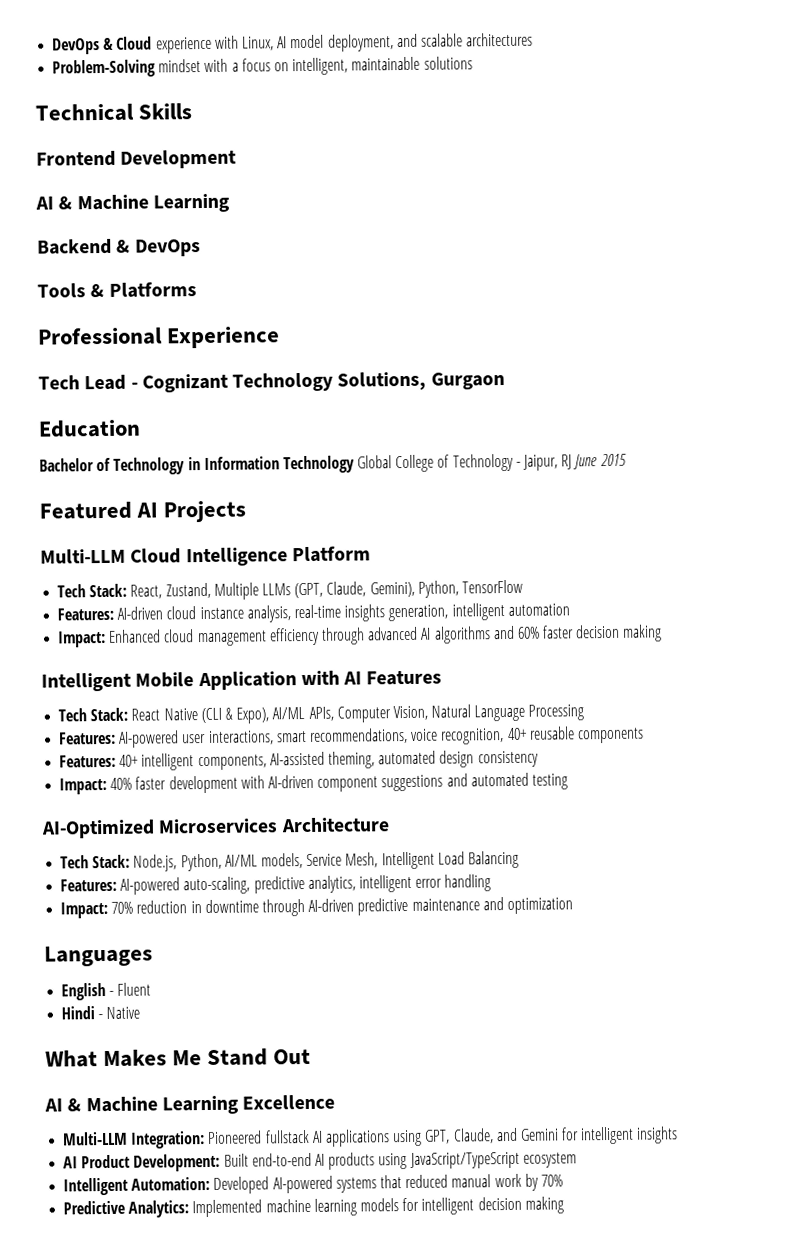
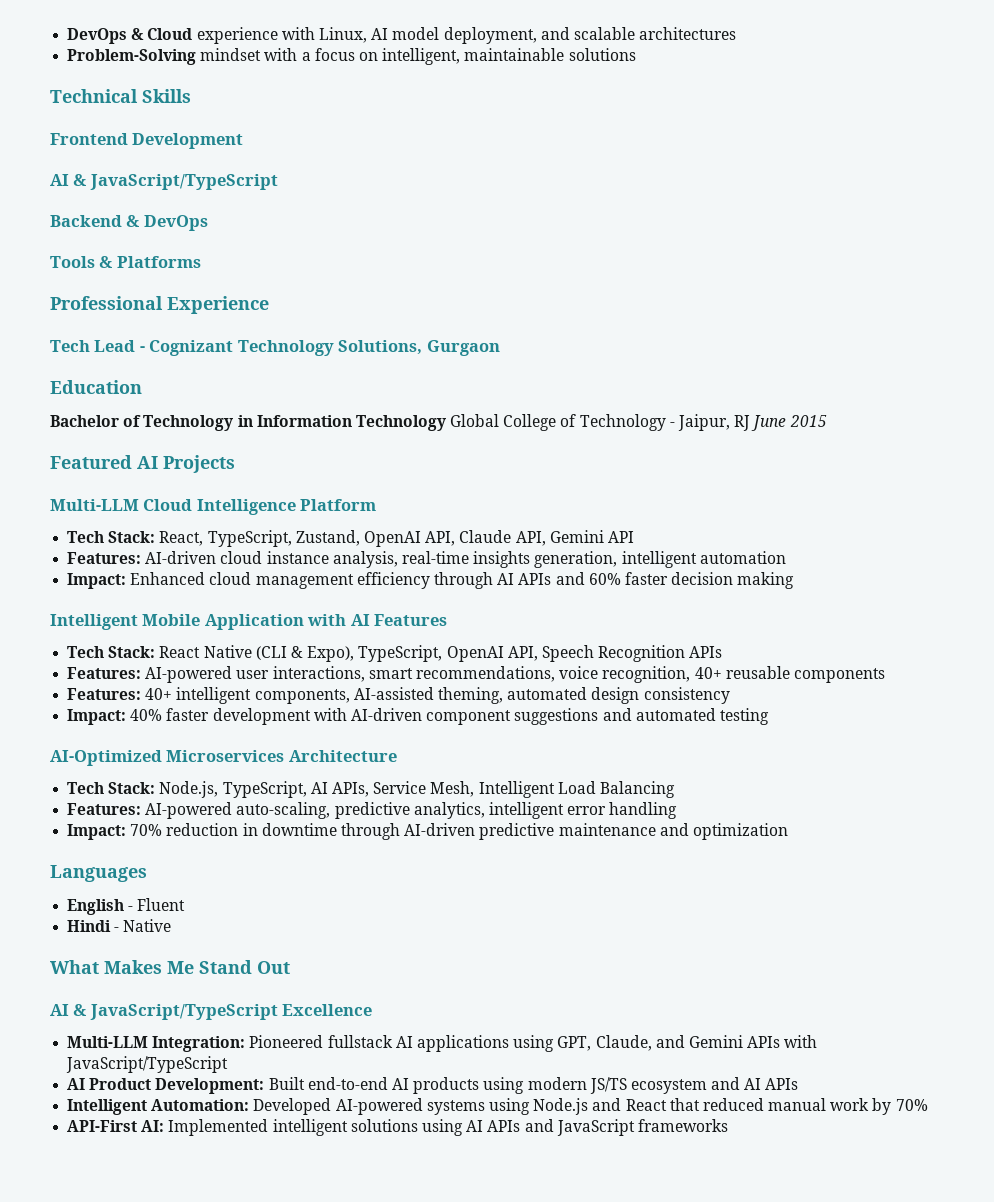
[76,193,230,213] Machine Learning -> [89,174,278,190] JavaScript/TypeScript
[165,579,523,600] Zustand, Multiple LLMs (GPT, Claude, Gemini), Python, TensorFlow -> [207,530,634,547] TypeScript, Zustand, OpenAI API, Claude API, Gemini API
[367,626,491,644] advanced AI algorithms -> [497,573,552,585] AI APIs
[272,704,585,723] AI/ML APIs, Computer Vision, Natural Language Processing -> [358,645,723,662] TypeScript, OpenAI API, Speech Recognition APIs
[180,853,303,872] Python, AI/ML models, -> [222,781,369,798] TypeScript, AI APIs,
[85,1095,239,1115] Machine Learning -> [89,1004,278,1020] JavaScript/TypeScript
[561,1126,679,1145] for intelligent insights -> [747,1035,818,1048] [66,1056,229,1073] APIs with JavaScript/TypeScript
[409,1151,520,1169] JavaScript/TypeScript -> [527,1077,627,1094] modern JS/TS
(577, 1160) none -> [711,1077,799,1090] and AI APIs
(377, 1185) none -> [488,1098,667,1115] using Node.js and React
[63,1196,564,1218] Predictive Analytics: Implemented machine learning models for intelligent decision making -> [67,1119,728,1136] API-First AI: Implemented intelligent solutions using AI APIs and JavaScript frameworks

